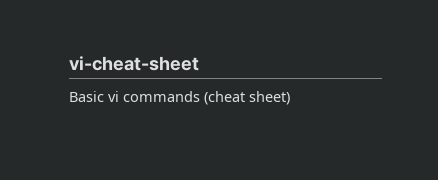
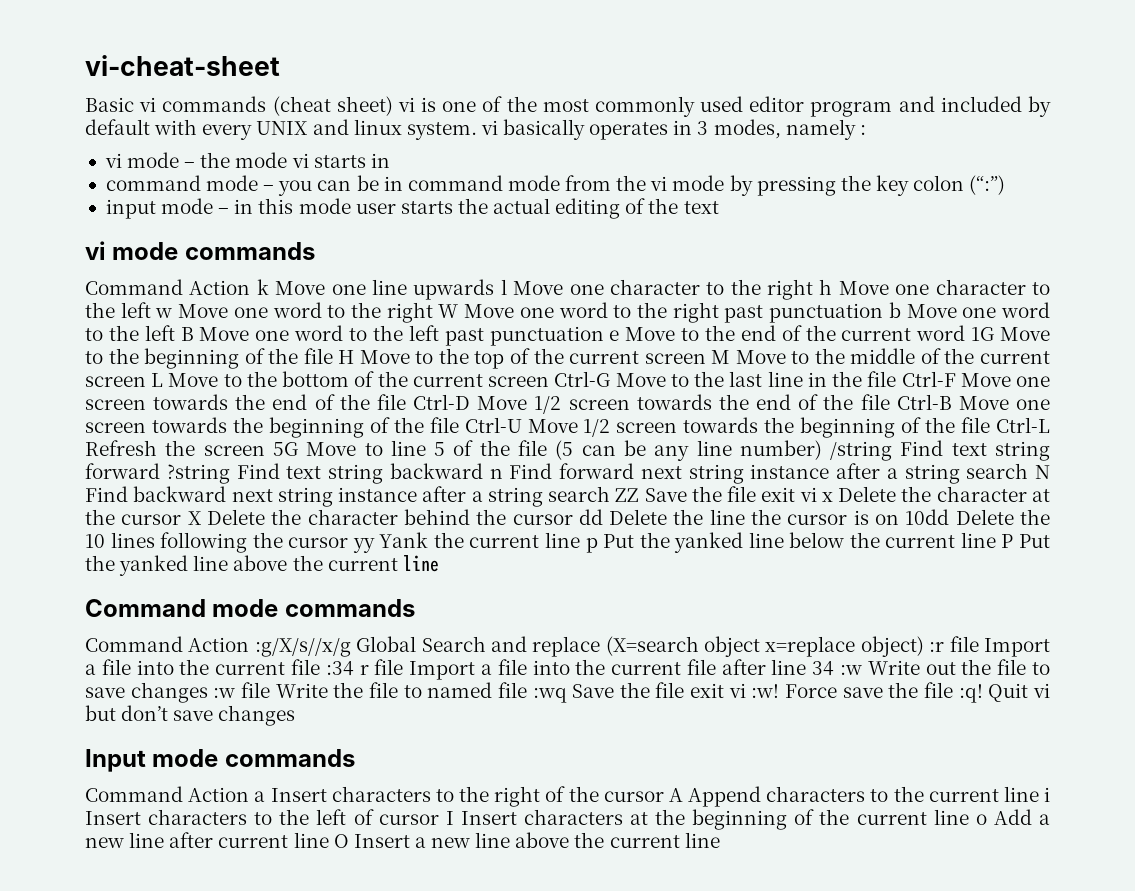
(290, 98) none -> [397,96,1051,117] [85,119,866,140] [104,152,390,168] [105,175,1006,196] [105,198,719,219] [85,241,315,260] [85,279,1051,300] [85,302,1050,323] [85,325,1050,346] [85,348,1050,369] [85,371,1050,387] [85,394,1050,414] [85,417,1051,438] [85,440,1050,461] [85,463,1050,484] [85,486,1051,507] [85,509,1050,525] [85,532,1050,553] [85,555,439,576] [85,599,415,617] [85,636,1050,657] [85,659,1050,680] [85,682,1051,703] [85,705,296,726] [85,749,355,772] [85,786,1050,807] [85,809,1050,830] [85,832,720,848] vi is one of the most commonly used editor program and included by default with every UNIX and linux system. vi basically operates in 3 modes, namely : // vi mode – the mode vi starts in // command mode – you can be in command mode from the vi mode by pressing the key colon (“:”) // input mode – in this mode user starts the actual editing of the text // vi mode commands // Command Action k Move one line upwards l Move one character to the right h Move one character to the left w Move one word to the right W Move one word to the right past punctuation b Move one word to the left B Move one word to the left past punctuation e Move to the end of the current word 1G Move to the beginning of the file H Move to the top of the current screen M Move to the middle of the current screen L Move to the bottom of the current screen Ctrl-G Move to the last line in the file Ctrl-F Move one screen towards the end of the file Ctrl-D Move 1/2 screen towards the end of the file Ctrl-B Move one screen towards the beginning of the file Ctrl-U Move 1/2 screen towards the beginning of the file Ctrl-L Refresh the screen 5G Move to line 5 of the file (5 can be any line number) /string Find text string forward ?string Find text string backward n Find forward next string instance after a string search N Find backward next string instance after a string search ZZ Save the file exit vi x Delete the character at the cursor X Delete the character behind the cursor dd Delete the line the cursor is on 10dd Delete the 10 lines following the cursor yy Yank the current line p Put the yanked line below the current line P Put the yanked line above the current line // Command mode commands // Command Action :g/X/s//x/g Global Search and replace (X=search object x=replace object) :r file Import a file into the current file :34 r file Import a file into the current file after line 34 :w Write out the file to save changes :w file Write the file to named file :wq Save the file exit vi :w! Force save the file :q! Quit vi but don’t save changes // Input mode commands // Command Action a Insert characters to the right of the cursor A Append characters to the current line i Insert characters to the left of cursor I Insert characters at the beginning of the current line o Add a new line after current line O Insert a new line above the current line

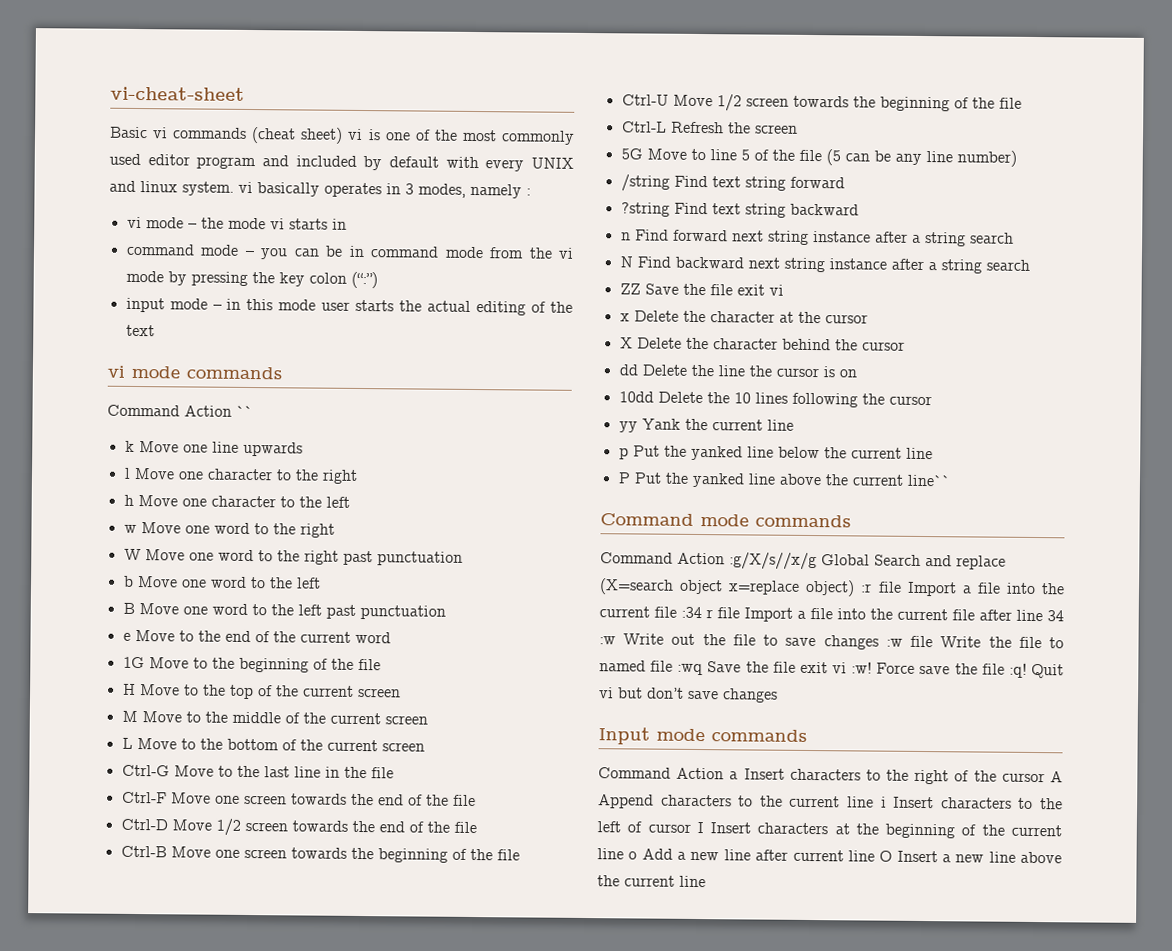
(251, 287) none -> [236,405,253,418] `` //
(495, 289) none -> (303, 449) //
(814, 289) none -> (358, 476) //
(151, 310) none -> (350, 502) //
(433, 312) none -> (335, 530) //
(884, 313) none -> (463, 558) //
(175, 333) none -> (321, 583) //
(604, 336) none -> (446, 612) //
(966, 333) none -> (391, 637) //
(333, 356) none -> (381, 664) //
(706, 358) none -> (401, 692) //
(146, 381) none -> (428, 720) //
(550, 381) none -> (425, 747) //
(897, 379) none -> (394, 773) //
(406, 402) none -> (476, 800) //
(890, 402) none -> (477, 827) //
(459, 425) none -> (520, 855) //
(991, 425) none -> (1022, 103) //
(265, 450) none -> (798, 129) //
(822, 450) none -> (1017, 158) //
(160, 471) none -> (845, 182) //
(483, 471) none -> (859, 209) //
(1029, 471) none -> (1014, 238) //
(611, 494) none -> (1030, 265) //
(817, 494) none -> (784, 290) //
(182, 519) none -> (868, 319) //
(573, 519) none -> (905, 346) //
(900, 519) none -> (857, 373) //
(349, 542) none -> (932, 400) //
(580, 540) none -> (794, 425) //
(996, 540) none -> (933, 453) //
[402,555,439,572] line -> [906,474,951,487] line``

